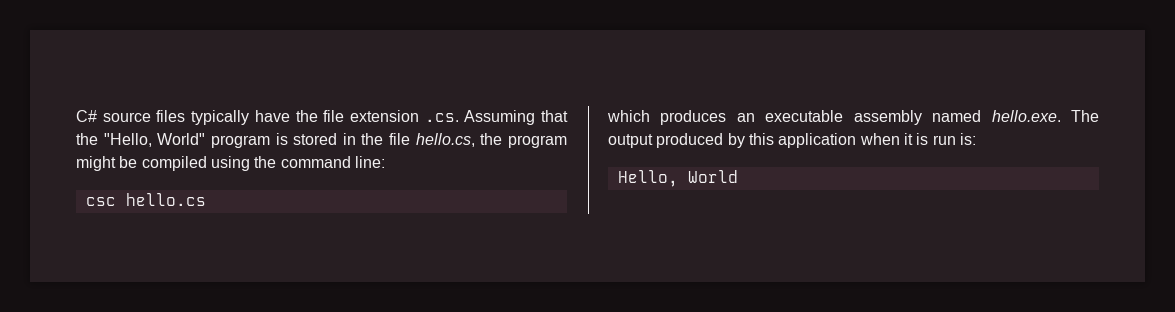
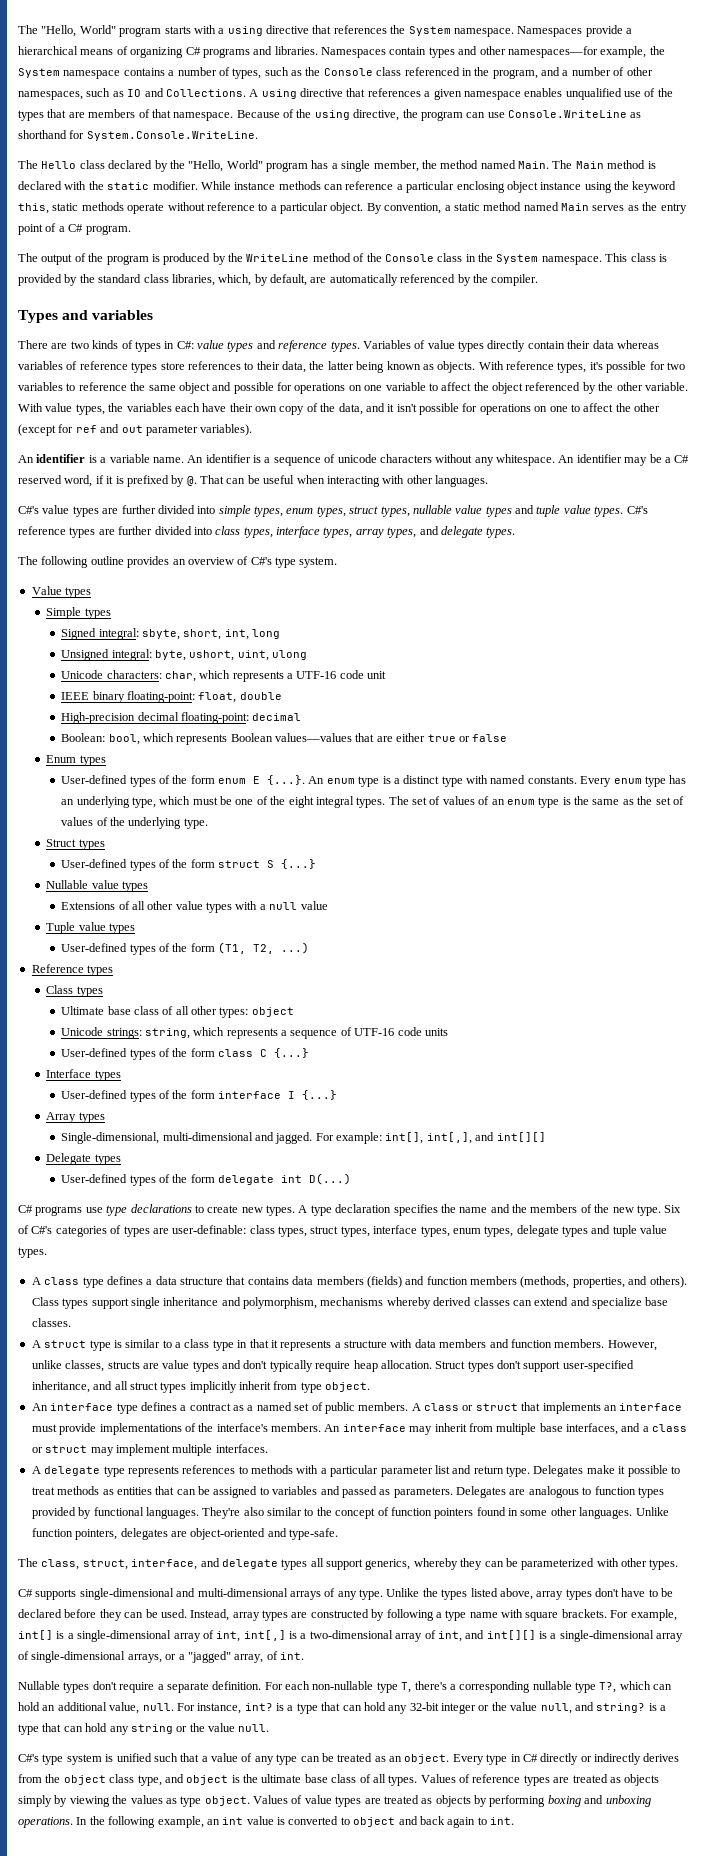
[76,110,568,125] [76,133,567,148] [76,156,385,171] [85,193,206,206] [607,110,1099,125] [608,133,976,148] [617,170,738,187] C# source files typically have the file extension .cs. Assuming that the "Hello, World" program is stored in the file hello.cs, the program might be compiled using the command line: // csc hello.cs // which produces an executable assembly named hello.exe. The output produced by this application when it is run is: // Hello, World -> [18,25,632,37] [18,46,665,58] [18,67,653,79] [18,88,673,100] [18,109,642,121] [18,130,258,141] [18,160,656,172] [18,181,677,193] [18,202,687,214] [18,223,131,235] [18,253,667,265] [18,274,539,286] [18,310,154,323] [18,340,659,352] [18,361,685,373] [18,382,688,394] [18,403,660,415] [18,424,253,436] [18,454,690,466] [18,475,488,487] [18,505,648,517] [18,526,516,538] [18,556,338,568] [31,586,92,598] [46,607,111,619] [61,628,281,640] [61,649,308,661] [61,670,387,682] [61,691,282,703] [61,712,302,724] [61,733,508,745] [46,755,106,766] [61,775,687,787] [61,796,684,808] [61,817,208,829] [46,839,105,850] [61,859,317,871] [46,880,149,892] [61,901,328,913] [46,922,136,934] [61,942,310,955] [31,964,114,976] [46,985,103,997] [61,1006,294,1018] [61,1027,448,1039] [61,1048,310,1060] [46,1069,121,1081] [61,1090,338,1102] [46,1112,105,1123] [61,1132,546,1144] [46,1153,121,1165] [61,1173,352,1186] [18,1204,682,1216] [18,1225,668,1237] [18,1247,47,1258] [31,1276,687,1288] [31,1297,669,1309] [31,1318,71,1327] [31,1339,657,1351] [31,1360,634,1372] [31,1381,371,1393] [31,1402,683,1414] [31,1423,688,1435] [31,1444,268,1456] [31,1465,680,1477] [31,1486,664,1498] [31,1507,669,1519] [31,1528,338,1540] [18,1558,679,1570] [18,1588,674,1600] [18,1609,677,1621] [18,1630,684,1642] [18,1651,304,1663] [18,1681,673,1693] [18,1702,666,1714] [18,1723,270,1735] [18,1753,680,1765] [18,1774,660,1786] [18,1795,651,1807] [18,1816,514,1828] The "Hello, World" program starts with a using directive that references the System namespace. Namespaces provide a hierarchical means of organizing C# programs and libraries. Namespaces contain types and other namespaces—for example, the System namespace contains a number of types, such as the Console class referenced in the program, and a number of other namespaces, such as IO and Collections. A using directive that references a given namespace enables unqualified use of the types that are members of that namespace. Because of the using directive, the program can use Console.WriteLine as shorthand for System.Console.WriteLine. // The Hello class declared by the "Hello, World" program has a single member, the method named Main. The Main method is declared with the static modifier. While instance methods can reference a particular enclosing object instance using the keyword this, static methods operate without reference to a particular object. By convention, a static method named Main serves as the entry point of a C# program. // The output of the program is produced by the WriteLine method of the Console class in the System namespace. This class is provided by the standard class libraries, which, by default, are automatically referenced by the compiler. // Types and variables // There are two kinds of types in C#: value types and reference types. Variables of value types directly contain their data whereas variables of reference types store references to their data, the latter being known as objects. With reference types, it's possible for two variables to reference the same object and possible for operations on one variable to affect the object referenced by the other variable. With value types, the variables each have their own copy of the data, and it isn't possible for operations on one to affect the other (except for ref and out parameter variables). // An identifier is a variable name. An identifier is a sequence of unicode characters without any whitespace. An identifier may be a C# reserved word, if it is prefixed by @. That can be useful when interacting with other languages. // C#'s value types are further divided into simple types, enum types, struct types, nullable value types and tuple value types. C#'s reference types are further divided into class types, interface types, array types, and delegate types. // The following outline provides an overview of C#'s type system. // Value types // Simple types // Signed integral: sbyte, short, int, long // Unsigned integral: byte, ushort, uint, ulong // Unicode characters: char, which represents a UTF-16 code unit // IEEE binary floating-point: float, double // High-precision decimal floating-point: decimal // Boolean: bool, which represents Boolean values—values that are either true or false // Enum types // User-defined types of the form enum E {...}. An enum type is a distinct type with named constants. Every enum type has an underlying type, which must be one of the eight integral types. The set of values of an enum type is the same as the set of values of the underlying type. // Struct types // User-defined types of the form struct S {...} // Nullable value types // Extensions of all other value types with a null value // Tuple value types // User-defined types of the form (T1, T2, ...) // Reference types // Class types // Ultimate base class of all other types: object // Unicode strings: string, which represents a sequence of UTF-16 code units // User-defined types of the form class C {...} // Interface types // User-defined types of the form interface I {...} // Array types // Single-dimensional, multi-dimensional and jagged. For example: int[], int[,], and int[][] // Delegate types // User-defined types of the form delegate int D(...) // C# programs use type declarations to create new types. A type declaration specifies the name and the members of the new type. Six of C#'s categories of types are user-definable: class types, struct types, interface types, enum types, delegate types and tuple value types. // A class type defines a data structure that contains data members (fields) and function members (methods, properties, and others). Class types support single inheritance and polymorphism, mechanisms whereby derived classes can extend and specialize base classes. // A struct type is similar to a class type in that it represents a structure with data members and function members. However, unlike classes, structs are value types and don't typically require heap allocation. Struct types don't support user-specified inheritance, and all struct types implicitly inherit from type object. // An interface type defines a contract as a named set of public members. A class or struct that implements an interface must provide implementations of the interface's members. An interface may inherit from multiple base interfaces, and a class or struct may implement multiple interfaces. // A delegate type represents references to methods with a particular parameter list and return type. Delegates make it possible to treat methods as entities that can be assigned to variables and passed as parameters. Delegates are analogous to function types provided by functional languages. They're also similar to the concept of function pointers found in some other languages. Unlike function pointers, delegates are object-oriented and type-safe. // The class, struct, interface, and delegate types all support generics, whereby they can be parameterized with other types. // C# supports single-dimensional and multi-dimensional arrays of any type. Unlike the types listed above, array types don't have to be declared before they can be used. Instead, array types are constructed by following a type name with square brackets. For example, int[] is a single-dimensional array of int, int[,] is a two-dimensional array of int, and int[][] is a single-dimensional array of single-dimensional arrays, or a "jagged" array, of int. // Nullable types don't require a separate definition. For each non-nullable type T, there's a corresponding nullable type T?, which can hold an additional value, null. For instance, int? is a type that can hold any 32-bit integer or the value null, and string? is a type that can hold any string or the value null. // C#'s type system is unified such that a value of any type can be treated as an object. Every type in C# directly or indirectly derives from the object class type, and object is the ultimate base class of all types. Values of reference types are treated as objects simply by viewing the values as type object. Values of value types are treated as objects by performing boxing and unboxing operations. In the following example, an int value is converted to object and back again to int.

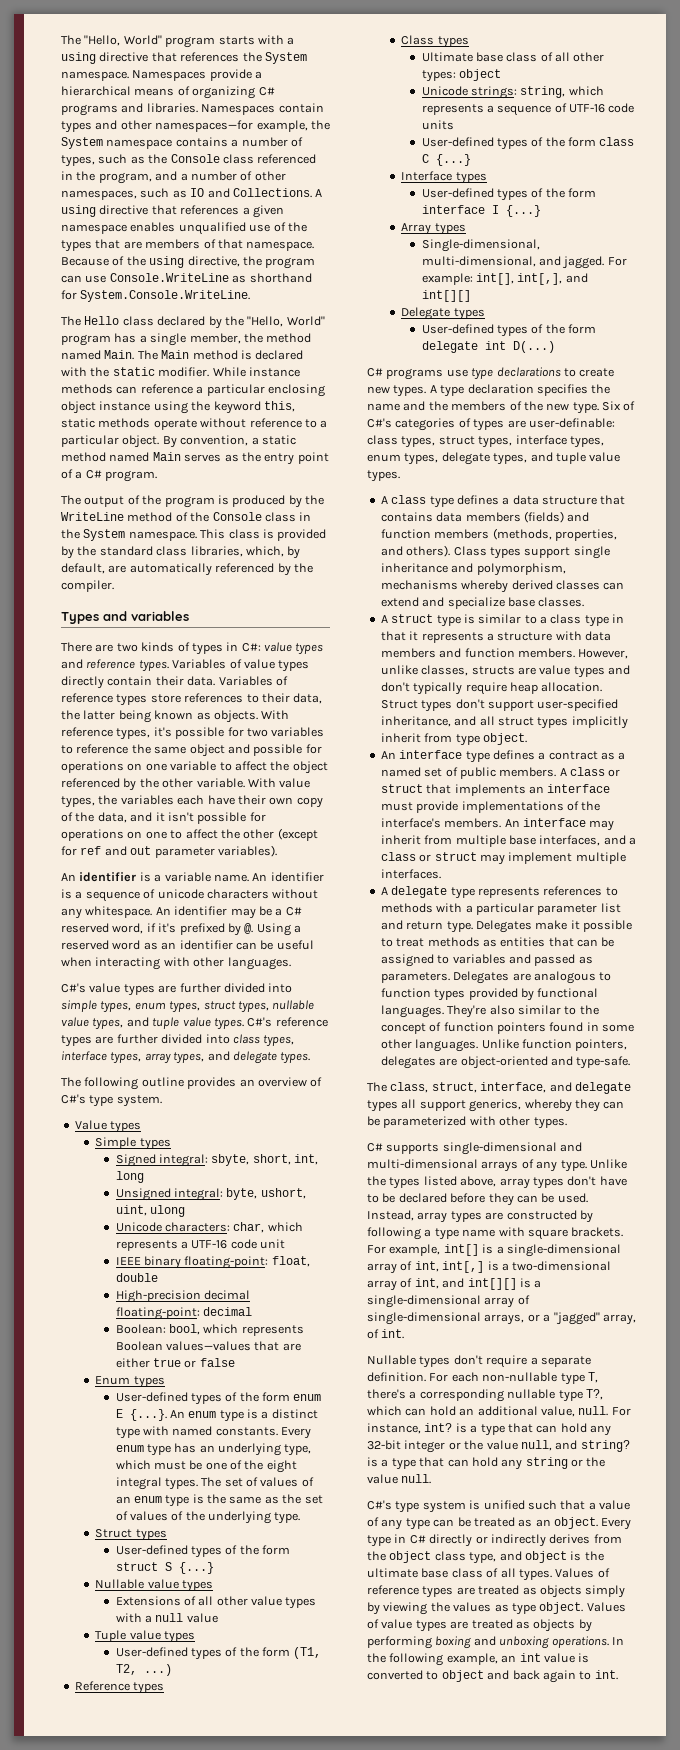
[592,340,659,349] [18,361,63,370] data whereas variables -> [187,676,273,686] data. Variables
[106,476,124,484] it is -> [158,923,177,933] it's
[200,475,224,484] That -> [256,923,301,936] [61,940,233,950] Using a reserved word as an identifier
[485,506,512,517] types -> [92,1018,124,1030] types,
[162,1132,253,1141] multi-dimensional -> [421,256,536,267] multi-dimensional,
[562,1226,588,1237] types -> [493,453,528,465] types,

